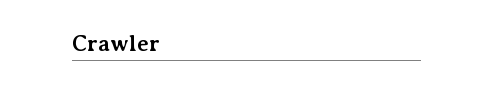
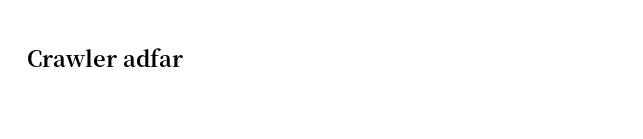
(160, 43) none -> [123,48,183,67] adfar

